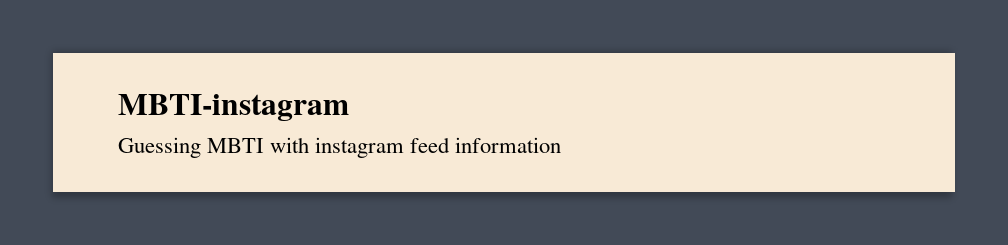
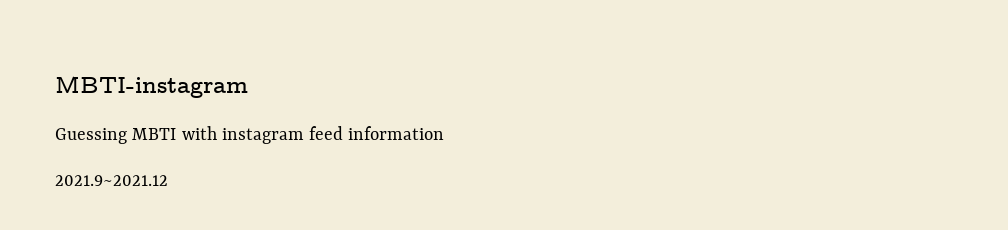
(562, 145) none -> [55,175,168,186] // 2021.9~2021.12

